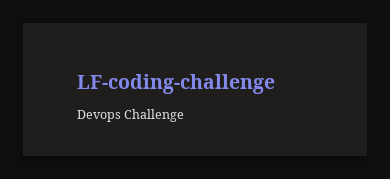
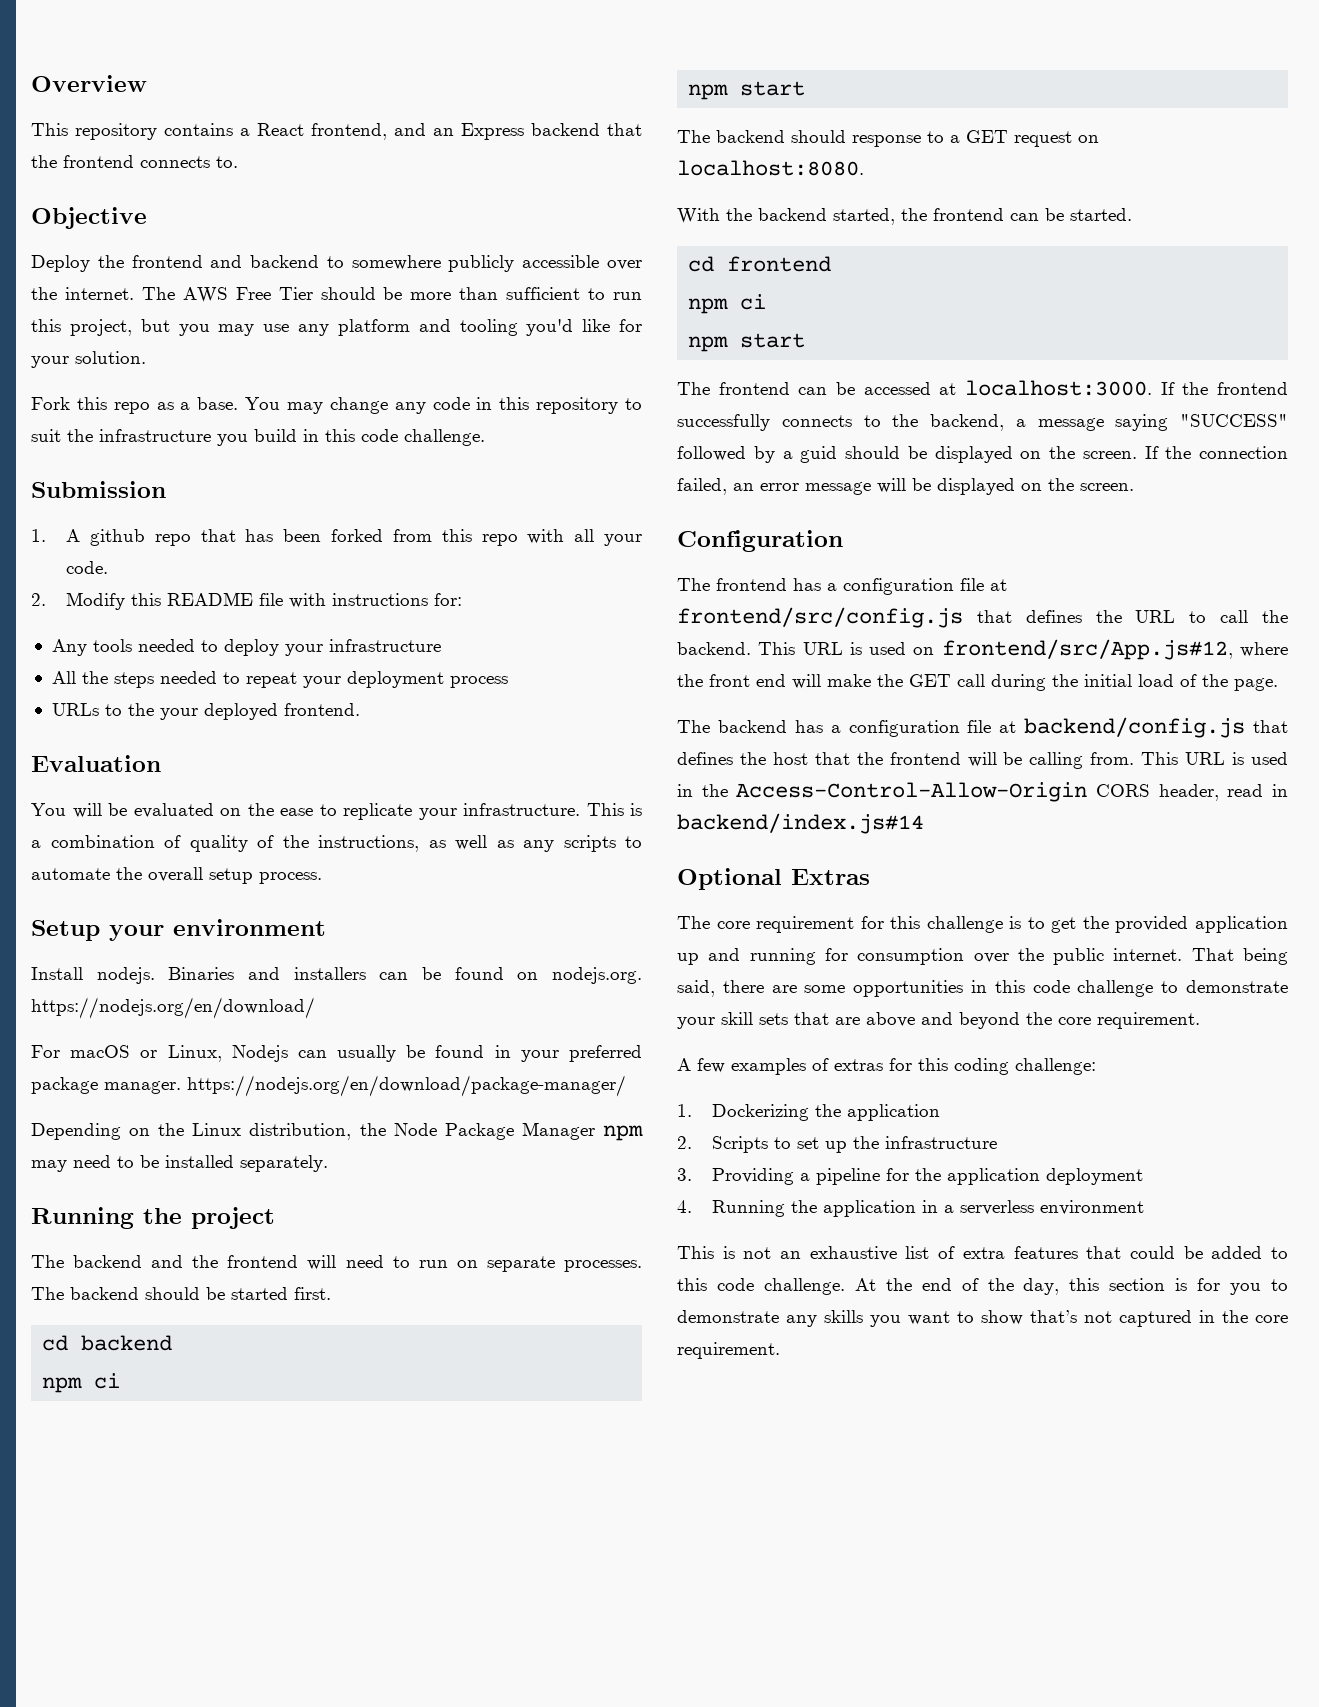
[77,74,275,94] [77,109,185,122] LF-coding-challenge // Devops Challenge -> [31,75,147,92] [31,123,642,140] [31,155,238,168] [31,207,147,229] [31,255,642,272] [31,287,642,303] [31,319,642,336] [31,351,146,368] [31,397,642,414] [31,429,485,446] [31,481,166,498] [31,529,643,546] [66,561,109,574] [31,592,463,610] [51,639,441,656] [51,671,508,688] [51,703,360,720] [31,755,161,772] [31,803,642,820] [31,835,642,852] [31,867,322,884] [31,919,326,941] [31,967,643,984] [31,997,315,1019] [31,1045,642,1062] [31,1075,626,1097] [31,1122,643,1141] [31,1155,328,1172] [31,1207,275,1229] [31,1255,642,1272] [31,1287,331,1300] [42,1335,173,1351] [42,1373,121,1393] [688,81,806,100] [677,130,1099,147] [677,160,864,176] [677,208,1132,225] [688,256,832,272] [688,294,767,314] [688,333,806,352] [677,380,1288,396] [677,414,1288,431] [677,446,1288,463] [677,478,1134,495] [677,530,843,552] [677,578,1007,595] [677,607,1288,628] [677,639,1288,660] [677,674,1278,691] [677,717,1288,738] [677,752,1288,769] [677,782,1288,802] [677,813,924,834] [677,868,870,890] [677,916,1288,933] [677,948,1288,965] [677,980,1288,997] [677,1012,1200,1029] [677,1058,1096,1075] [677,1104,941,1121] [677,1136,998,1153] [677,1168,1144,1185] [677,1200,1145,1217] [677,1246,1288,1261] [677,1278,1288,1295] [677,1310,1288,1327] [677,1342,780,1359] Overview // This repository contains a React frontend, and an Express backend that the frontend connects to. // Objective // Deploy the frontend and backend to somewhere publicly accessible over the internet. The AWS Free Tier should be more than sufficient to run this project, but you may use any platform and tooling you'd like for your solution. // Fork this repo as a base. You may change any code in this repository to suit the infrastructure you build in this code challenge. // Submission // 1. A github repo that has been forked from this repo with all your code. // 2. Modify this README file with instructions for: // Any tools needed to deploy your infrastructure // All the steps needed to repeat your deployment process // URLs to the your deployed frontend. // Evaluation // You will be evaluated on the ease to replicate your infrastructure. This is a combination of quality of the instructions, as well as any scripts to automate the overall setup process. // Setup your environment // Install nodejs. Binaries and installers can be found on nodejs.org. https://nodejs.org/en/download/ // For macOS or Linux, Nodejs can usually be found in your preferred package manager. https://nodejs.org/en/download/package-manager/ // Depending on the Linux distribution, the Node Package Manager npm may need to be installed separately. // Running the project // The backend and the frontend will need to run on separate processes. The backend should be started first. // cd backend // npm ci // npm start // The backend should response to a GET request on localhost:8080. // With the backend started, the frontend can be started. // cd frontend // npm ci // npm start // The frontend can be accessed at localhost:3000. If the frontend successfully connects to the backend, a message saying "SUCCESS" followed by a guid should be displayed on the screen. If the connection failed, an error message will be displayed on the screen. // Configuration // The frontend has a configuration file at frontend/src/config.js that defines the URL to call the backend. This URL is used on frontend/src/App.js#12, where the front end will make the GET call during the initial load of the page. // The backend has a configuration file at backend/config.js that defines the host that the frontend will be calling from. This URL is used in the Access-Control-Allow-Origin CORS header, read in backend/index.js#14 // Optional Extras // The core requirement for this challenge is to get the provided application up and running for consumption over the public internet. That being said, there are some opportunities in this code challenge to demonstrate your skill sets that are above and beyond the core requirement. // A few examples of extras for this coding challenge: // 1. Dockerizing the application // 2. Scripts to set up the infrastructure // 3. Providing a pipeline for the application deployment // 4. Running the application in a serverless environment // This is not an exhaustive list of extra features that could be added to this code challenge. At the end of the day, this section is for you to demonstrate any skills you want to show that’s not captured in the core requirement.

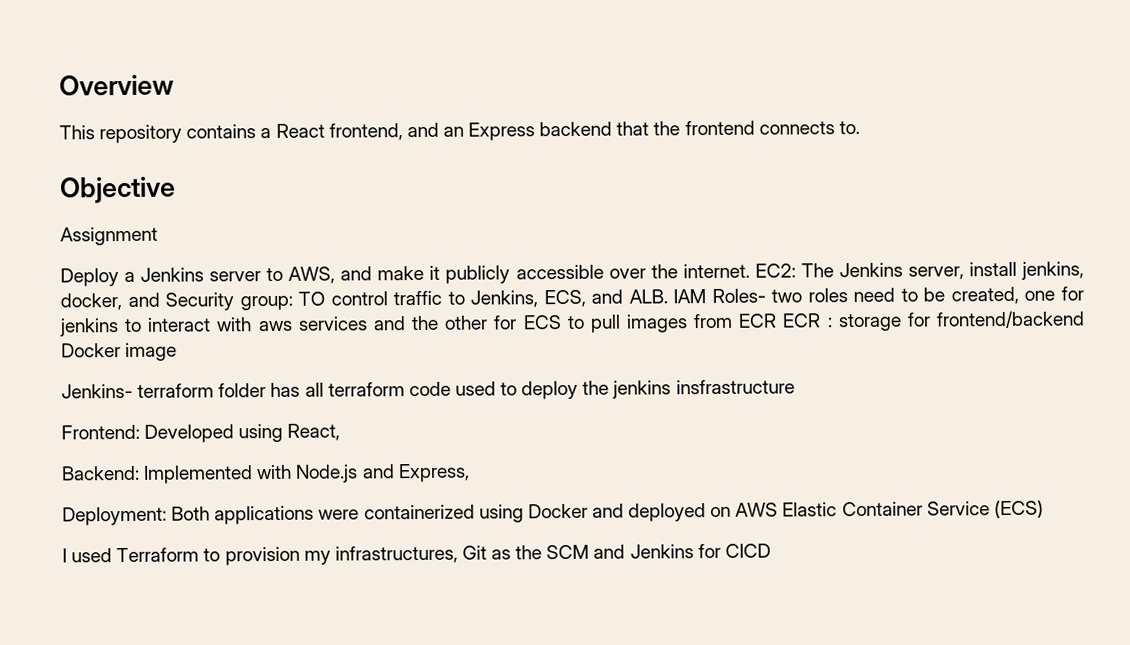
(147, 218) none -> [60,226,158,246] // Assignment
[97,255,441,270] the frontend and backend to somewhere -> [124,265,441,284] a Jenkins server to AWS, and make it
[141,287,642,303] [31,319,642,336] [31,351,146,368] [31,397,642,414] [31,429,485,446] [31,481,166,498] [31,529,643,546] [66,561,109,574] [31,592,463,610] [51,639,441,656] [51,671,508,688] [51,703,360,720] [31,755,161,772] [31,803,642,820] [31,835,642,852] [31,867,322,884] [31,919,326,941] [31,967,643,984] [31,997,315,1019] [31,1045,642,1062] [31,1075,626,1097] [31,1122,643,1141] [31,1155,328,1172] [31,1207,275,1229] [31,1255,642,1272] [31,1287,331,1300] [42,1335,173,1351] [42,1373,121,1393] [688,81,806,100] [677,130,1099,147] [677,160,864,176] [677,208,1132,225] [688,256,832,272] [688,294,767,314] [688,333,806,352] [677,380,1288,396] [677,414,1288,431] [677,446,1288,463] [677,478,1134,495] [677,530,843,552] [677,578,1007,595] [677,607,1288,628] [677,639,1288,660] [677,674,1278,691] [677,717,1288,738] [677,752,1288,769] [677,782,1288,802] [677,813,924,834] [677,868,870,890] [677,916,1288,933] [677,948,1288,965] [677,980,1288,997] [677,1012,1200,1029] [677,1058,1096,1075] [677,1104,941,1121] [677,1136,998,1153] [677,1168,1144,1185] [677,1200,1145,1217] [677,1246,1288,1261] [677,1278,1288,1295] [677,1310,1288,1327] [677,1342,780,1359] The AWS Free Tier should be more than sufficient to run this project, but you may use any platform and tooling you'd like for your solution. // Fork this repo as a base. You may change any code in this repository to suit the infrastructure you build in this code challenge. // Submission // 1. A github repo that has been forked from this repo with all your code. // 2. Modify this README file with instructions for: // Any tools needed to deploy your infrastructure // All the steps needed to repeat your deployment process // URLs to the your deployed frontend. // Evaluation // You will be evaluated on the ease to replicate your infrastructure. This is a combination of quality of the instructions, as well as any scripts to automate the overall setup process. // Setup your environment // Install nodejs. Binaries and installers can be found on nodejs.org. https://nodejs.org/en/download/ // For macOS or Linux, Nodejs can usually be found in your preferred package manager. https://nodejs.org/en/download/package-manager/ // Depending on the Linux distribution, the Node Package Manager npm may need to be installed separately. // Running the project // The backend and the frontend will need to run on separate processes. The backend should be started first. // cd backend // npm ci // npm start // The backend should response to a GET request on localhost:8080. // With the backend started, the frontend can be started. // cd frontend // npm ci // npm start // The frontend can be accessed at localhost:3000. If the frontend successfully connects to the backend, a message saying "SUCCESS" followed by a guid should be displayed on the screen. If the connection failed, an error message will be displayed on the screen. // Configuration // The frontend has a configuration file at frontend/src/config.js that defines the URL to call the backend. This URL is used on frontend/src/App.js#12, where the front end will make the GET call during the initial load of the page. // The backend has a configuration file at backend/config.js that defines the host that the frontend will be calling from. This URL is used in the Access-Control-Allow-Origin CORS header, read in backend/index.js#14 // Optional Extras // The core requirement for this challenge is to get the provided application up and running for consumption over the public internet. That being said, there are some opportunities in this code challenge to demonstrate your skill sets that are above and beyond the core requirement. // A few examples of extras for this coding challenge: // 1. Dockerizing the application // 2. Scripts to set up the infrastructure // 3. Providing a pipeline for the application deployment // 4. Running the application in a serverless environment // This is not an exhaustive list of extra features that could be added to this code challenge. At the end of the day, this section is for you to demonstrate any skills you want to show that’s not captured in the core requirement. -> [754,261,1084,280] [60,286,1084,311] [59,310,1085,337] [61,342,178,361] [61,379,795,400] [61,423,341,443] [61,463,470,484] [62,499,1044,526] [62,543,771,566] EC2: The Jenkins server, install jenkins, docker, and Security group: TO control traffic to Jenkins, ECS, and ALB. IAM Roles- two roles need to be created, one for jenkins to interact with aws services and the other for ECS to pull images from ECR ECR : storage for frontend/backend Docker image // Jenkins- terraform folder has all terraform code used to deploy the jenkins insfrastructure // Frontend: Developed using React, // Backend: Implemented with Node.js and Express, // Deployment: Both applications were containerized using Docker and deployed on AWS Elastic Container Service (ECS) // I used Terraform to provision my infrastructures, Git as the SCM and Jenkins for CICD

